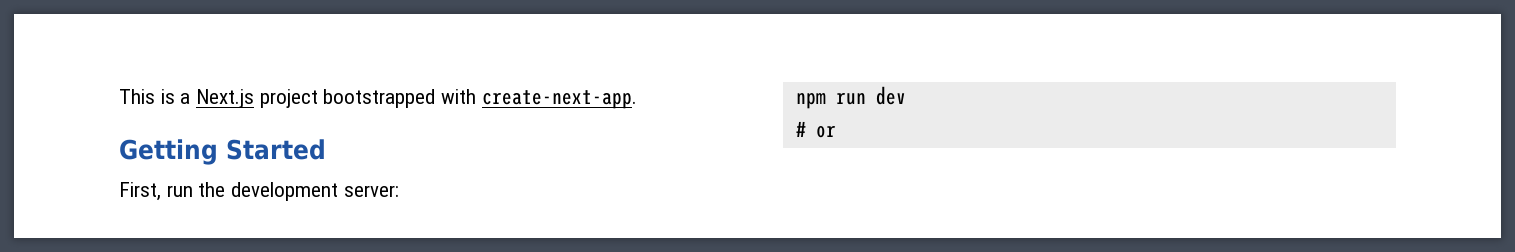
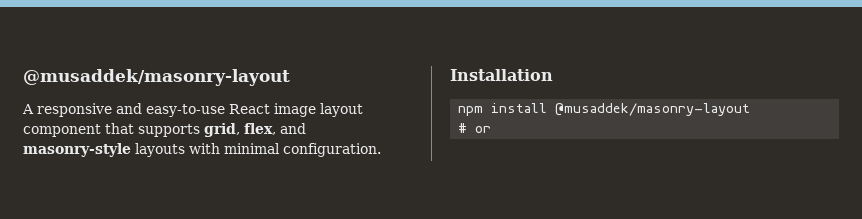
[119,89,637,109] [119,139,326,165] [119,182,399,201] This is a Next.js project bootstrapped with create-next-app. // Getting Started // First, run the development server: -> [23,69,290,86] [22,103,363,117] [23,123,306,137] [23,143,381,157] [450,69,553,81] @musaddek/masonry-layout // A responsive and easy-to-use React image layout component that supports grid, flex, and masonry-style layouts with minimal configuration. // Installation
[835,86,906,105] run dev -> [491,103,751,116] install @musaddek/masonry-layout

